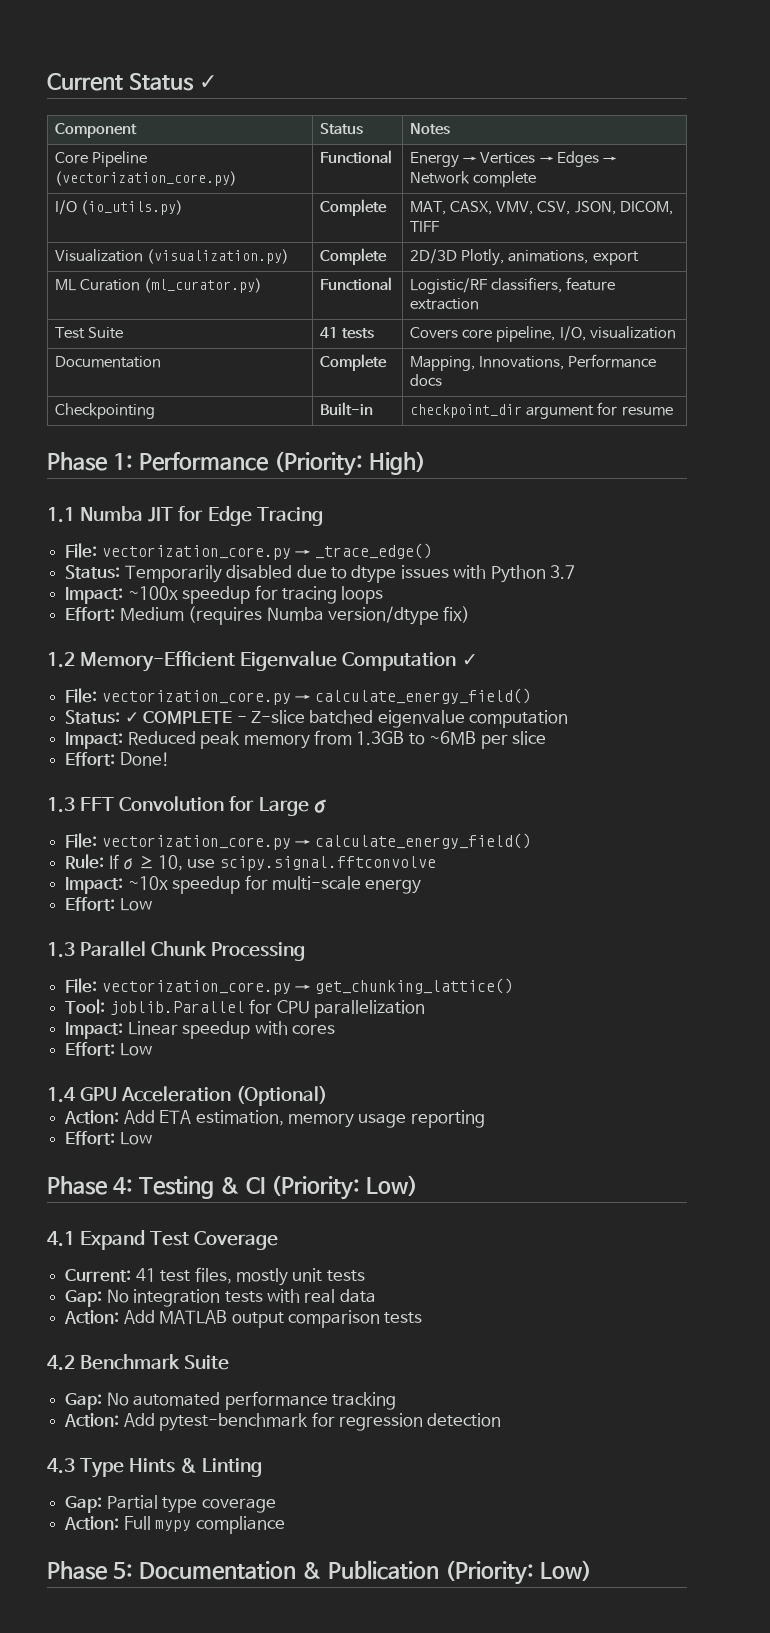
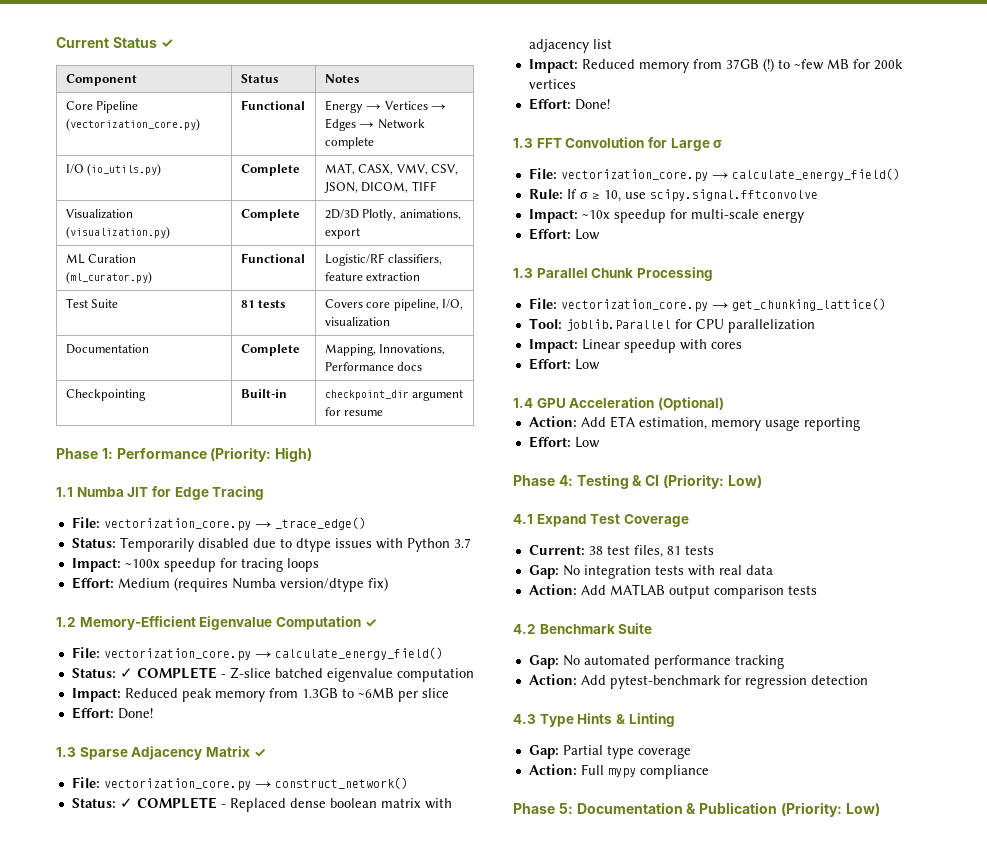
[320,327,339,338] 41 -> [240,300,255,308] 81
(170, 759) none -> [56,746,266,760] [71,777,408,791] [71,797,452,812] [528,39,612,53] [528,58,903,73] [528,79,576,89] [528,98,610,110] // 1.3 Sparse Adjacency Matrix ✓ // File: vectorization_core.py → construct_network() // Status: ✓ COMPLETE - Replaced dense boolean matrix with adjacency list // Impact: Reduced memory from 37GB (!) to ~few MB for 200k vertices // Effort: Done!
[135,1268,156,1282] 41 -> [588,546,603,555] 38
[235,1268,323,1286] mostly unit -> [666,546,681,555] 81

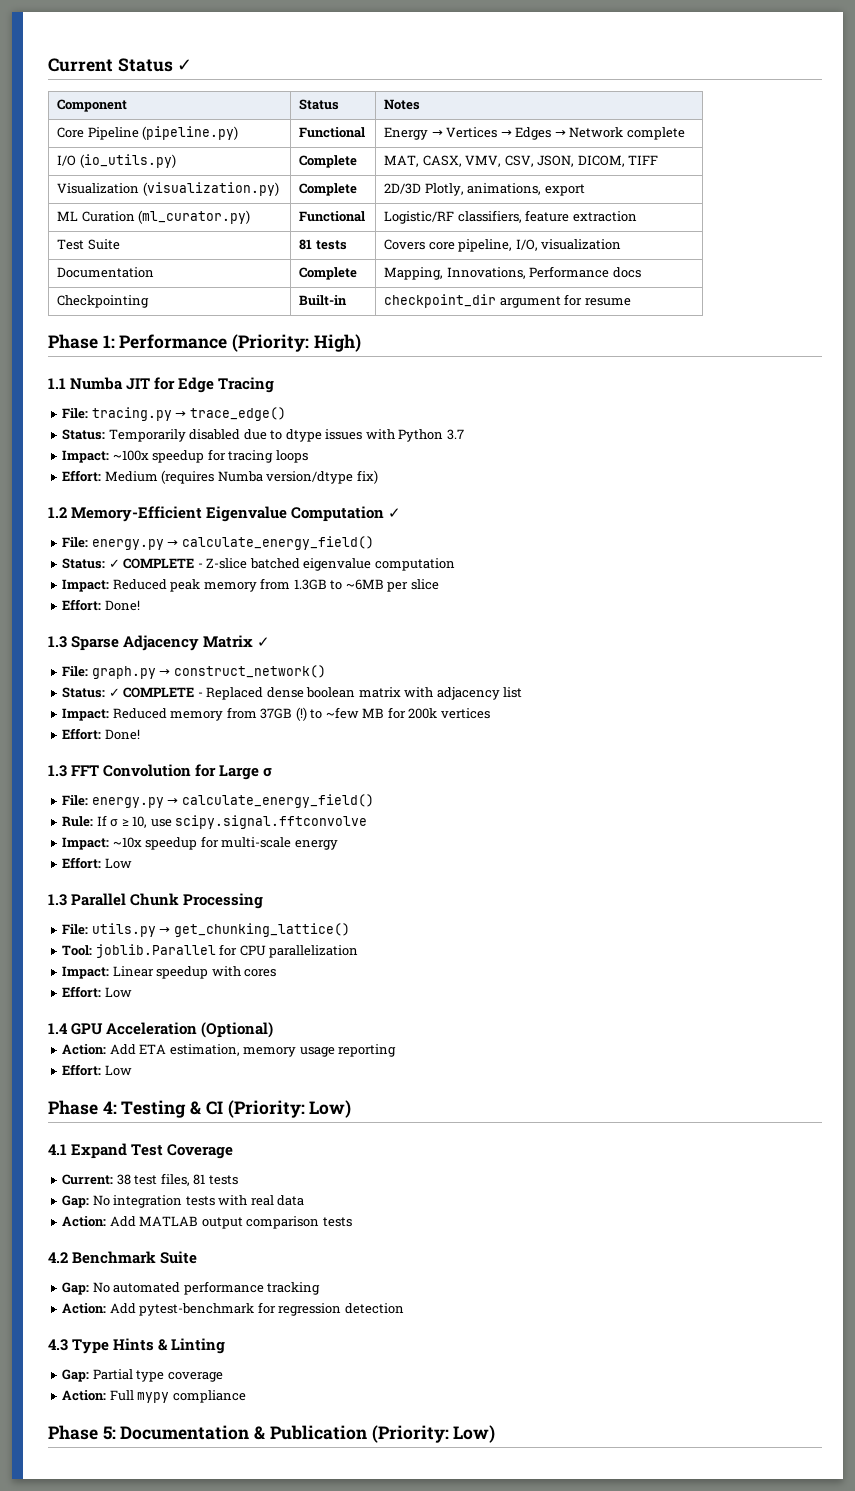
[65,118,200,131] (vectorization_core.py) -> [142,126,239,140] (pipeline.py)
[103,517,366,531] vectorization_core.py → _trace_edge() -> [91,407,286,421] tracing.py → trace_edge()
[103,648,251,661] vectorization_core.py -> [91,539,164,550] energy.py
[103,778,251,791] vectorization_core.py -> [91,666,156,679] graph.py
[560,169,708,182] vectorization_core.py -> [91,797,164,808] energy.py
[560,299,708,312] vectorization_core.py -> [91,923,156,937] utils.py

